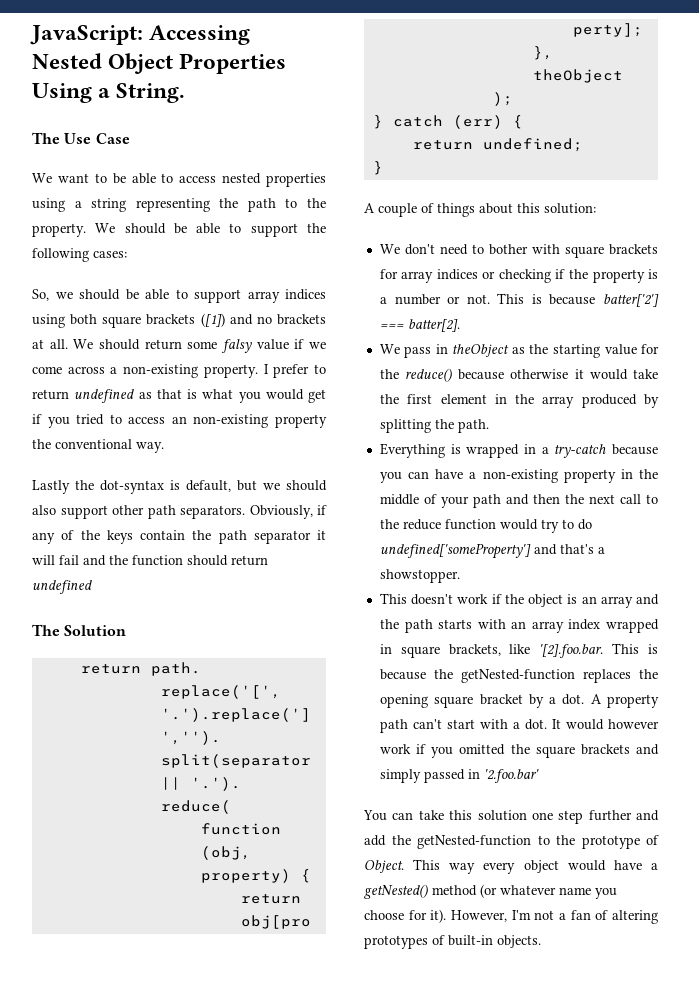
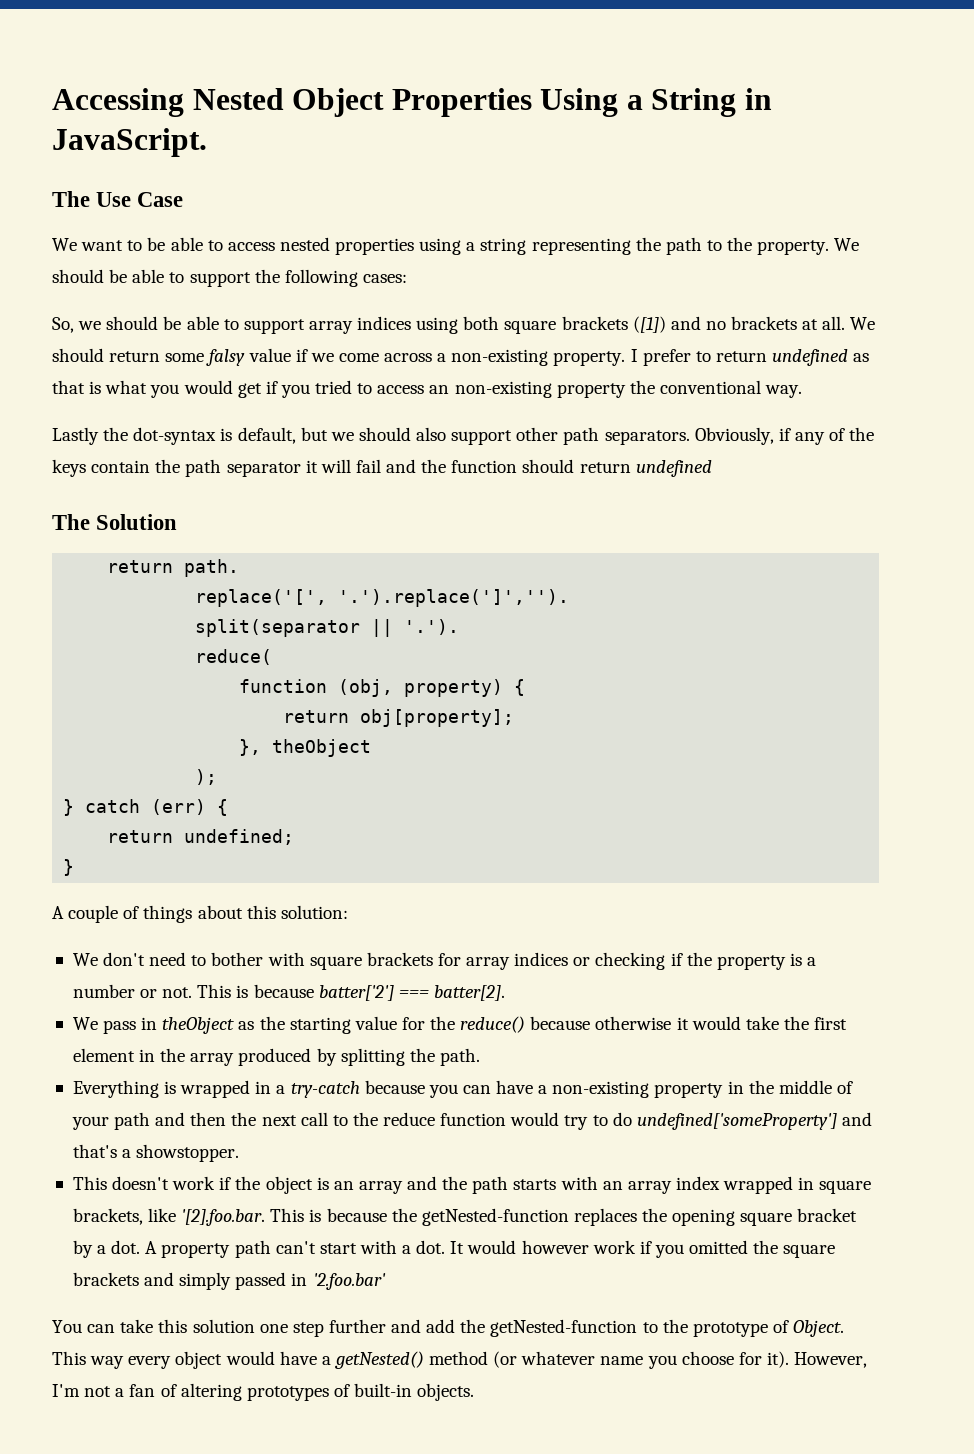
[30,25,143,45] JavaScript: -> (52, 102) none
[116,83,186,103] String. -> [651,88,772,117] [52,128,207,157] String in JavaScript.

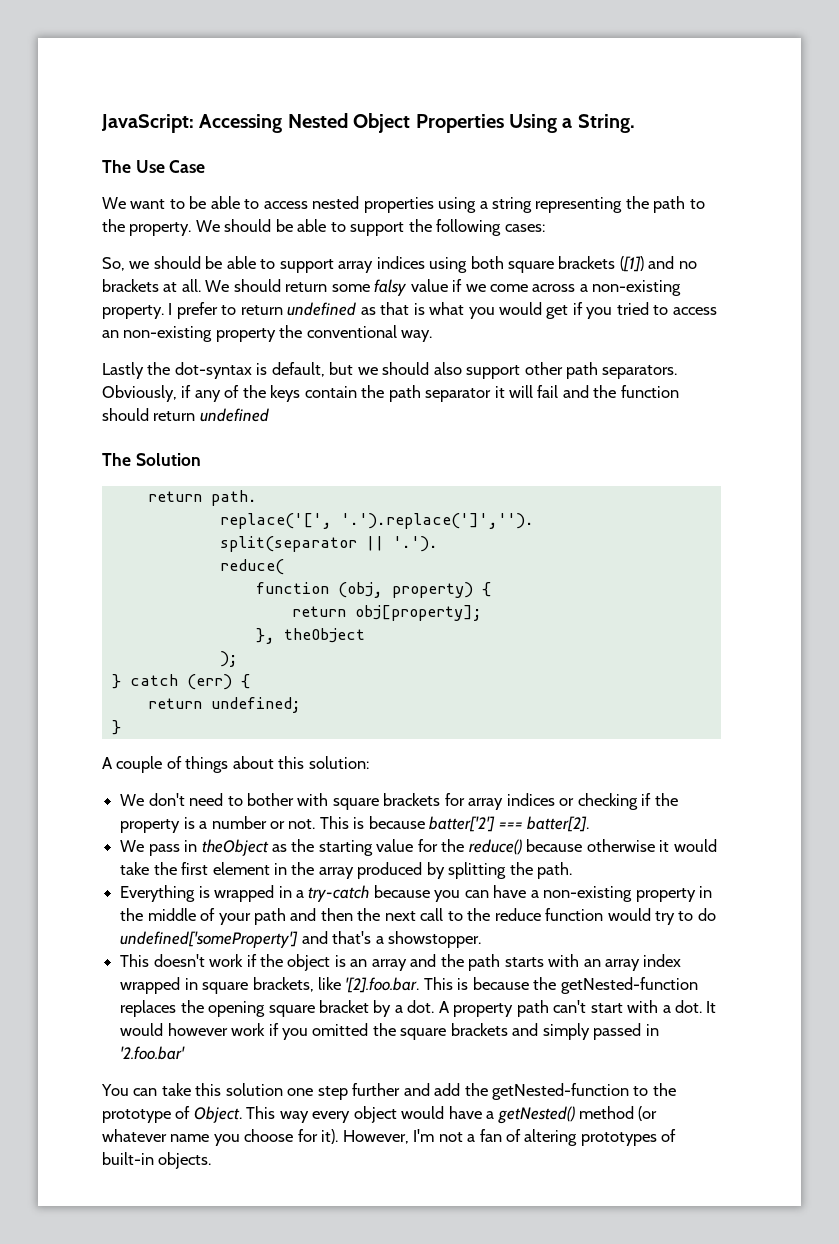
(52, 102) none -> [101,114,194,133] JavaScript:
[651,88,772,117] [52,128,207,157] String in JavaScript. -> [577,114,635,133] String.

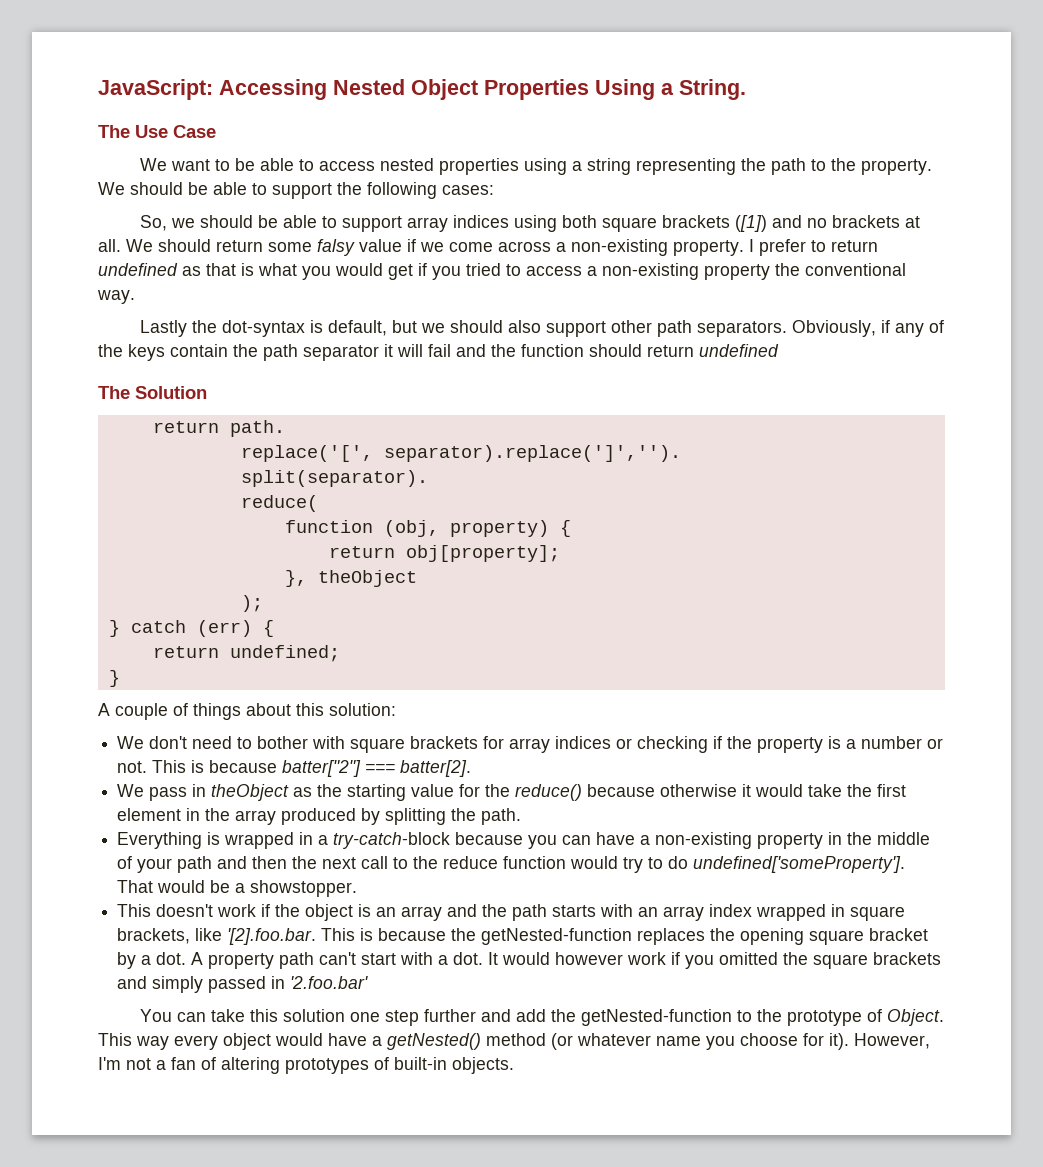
[102,330,119,338] an -> [587,266,597,276] a
[340,513,534,529] [219,536,438,552] '.').replace(']',''). // split(separator || '.'). -> [383,445,681,462] [240,470,428,487] separator).replace(']',''). // split(separator).
[429,816,496,832] batter['2'] -> [282,760,362,777] batter["2"]
[308,885,370,902] try-catch -> [333,832,451,849] try-catch-block
[120,931,372,948] undefined['someProperty'] and that's -> [693,856,906,873] [117,880,231,893] undefined['someProperty']. That would be

